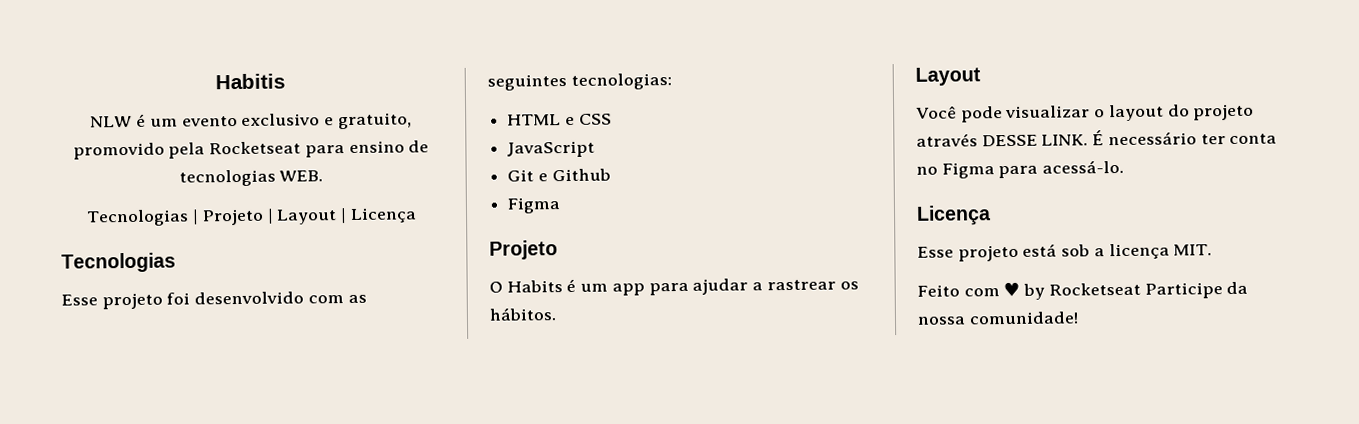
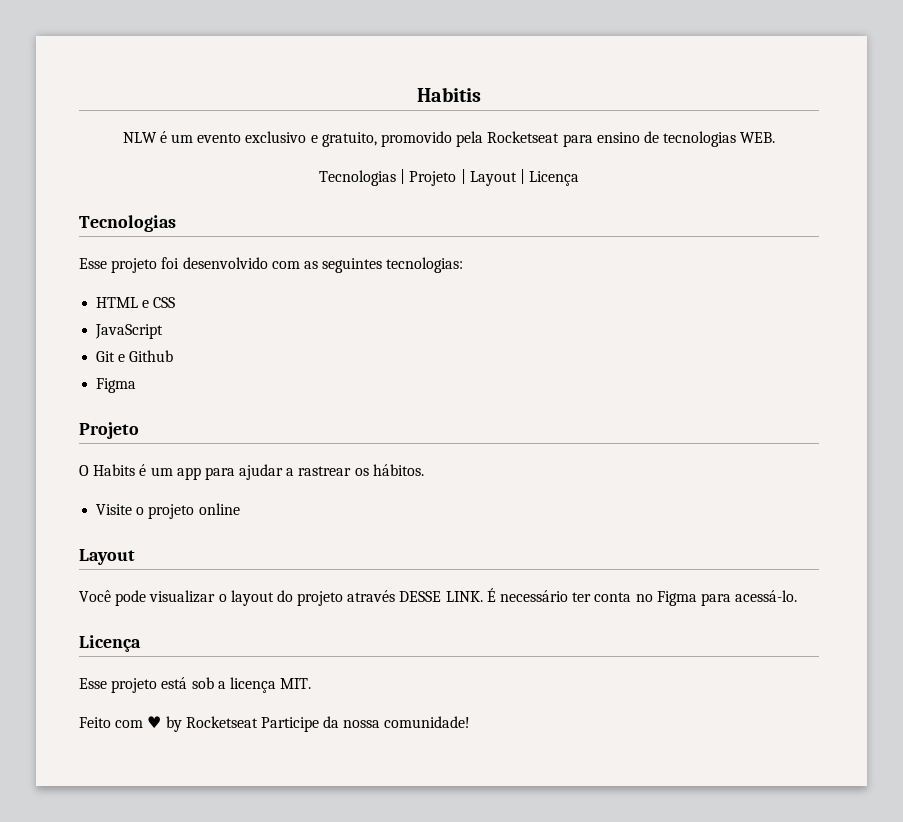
(556, 314) none -> [96,503,240,519] // Visite o projeto online

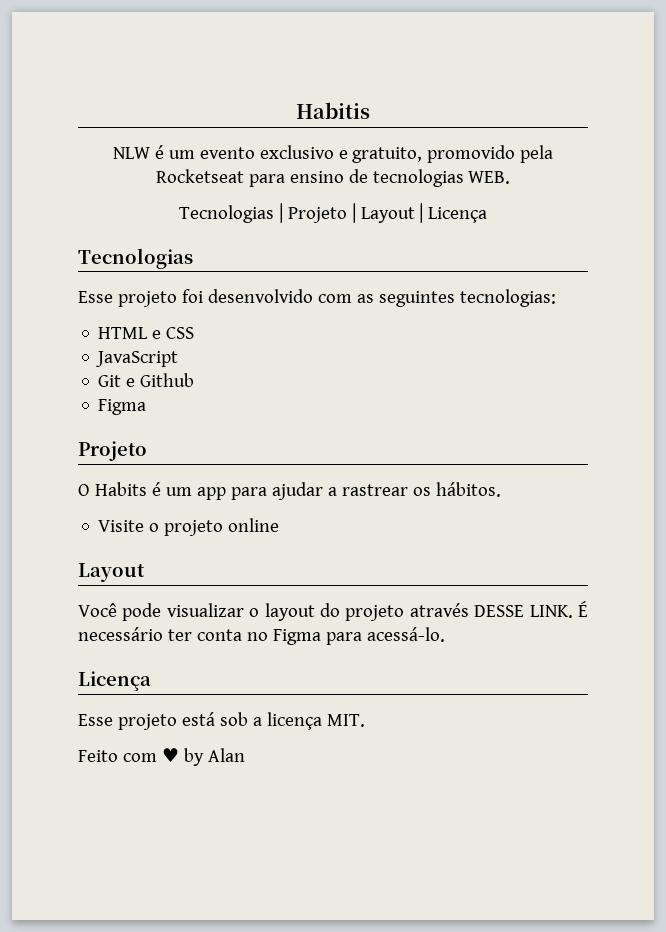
[185,716,471,732] Rocketseat Participe da nossa comunidade! -> [207,748,245,762] Alan

